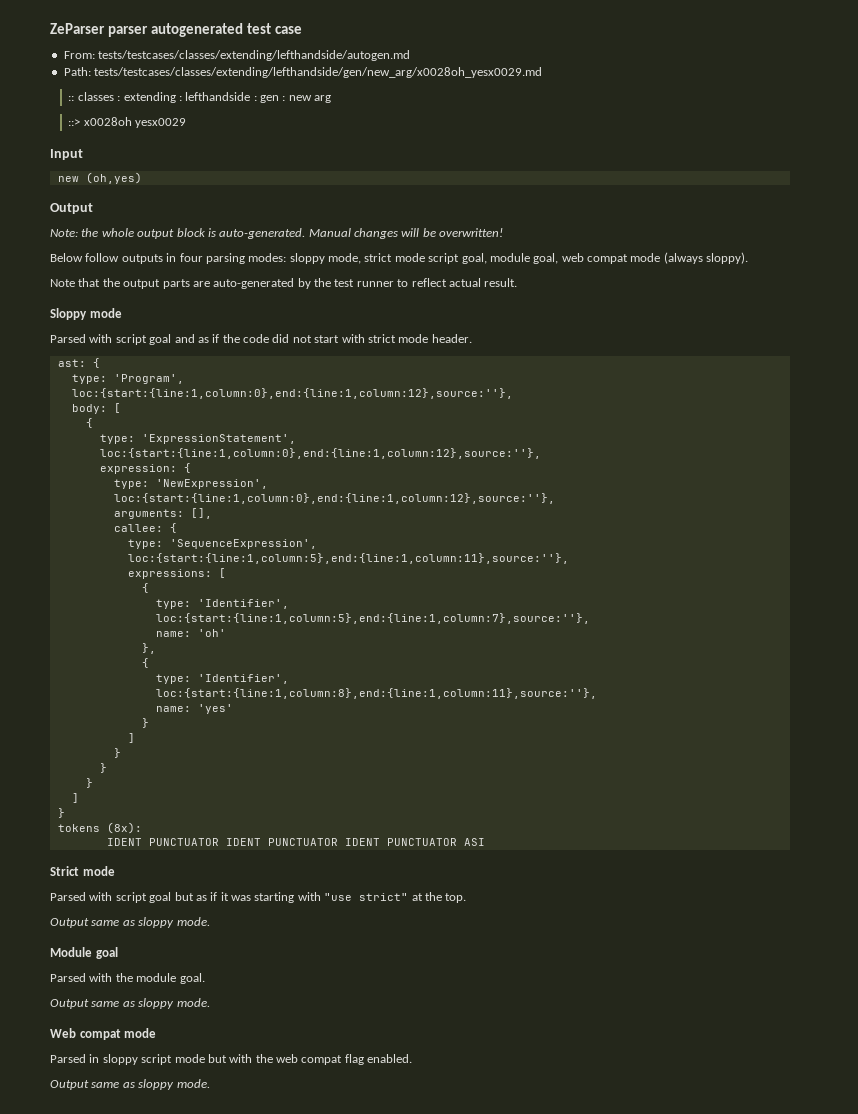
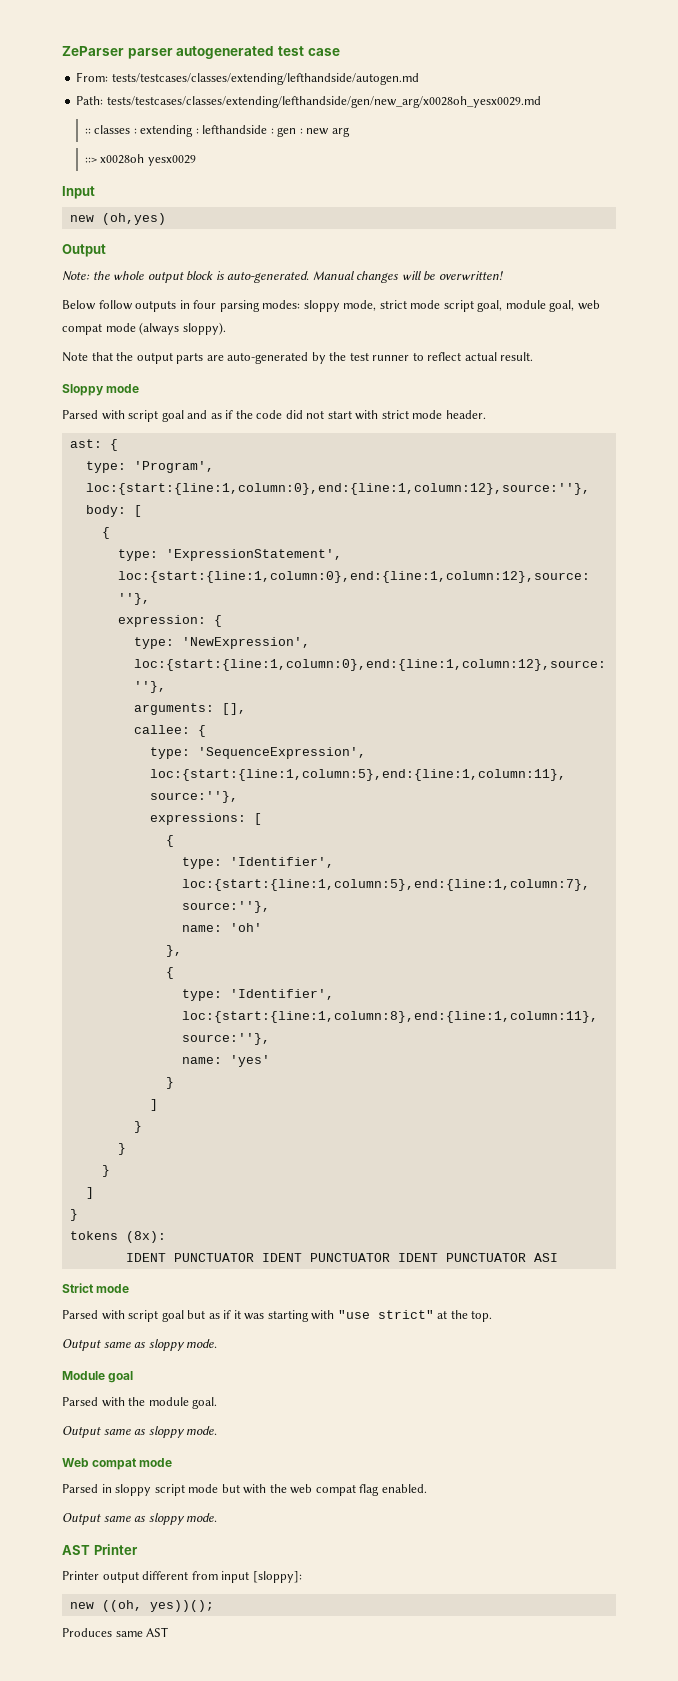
(210, 1083) none -> [62,1544,138,1555] [62,1571,302,1583] [69,1600,214,1612] [62,1627,169,1637] // AST Printer // Printer output different from input [sloppy]: // new ((oh, yes))(); // Produces same AST

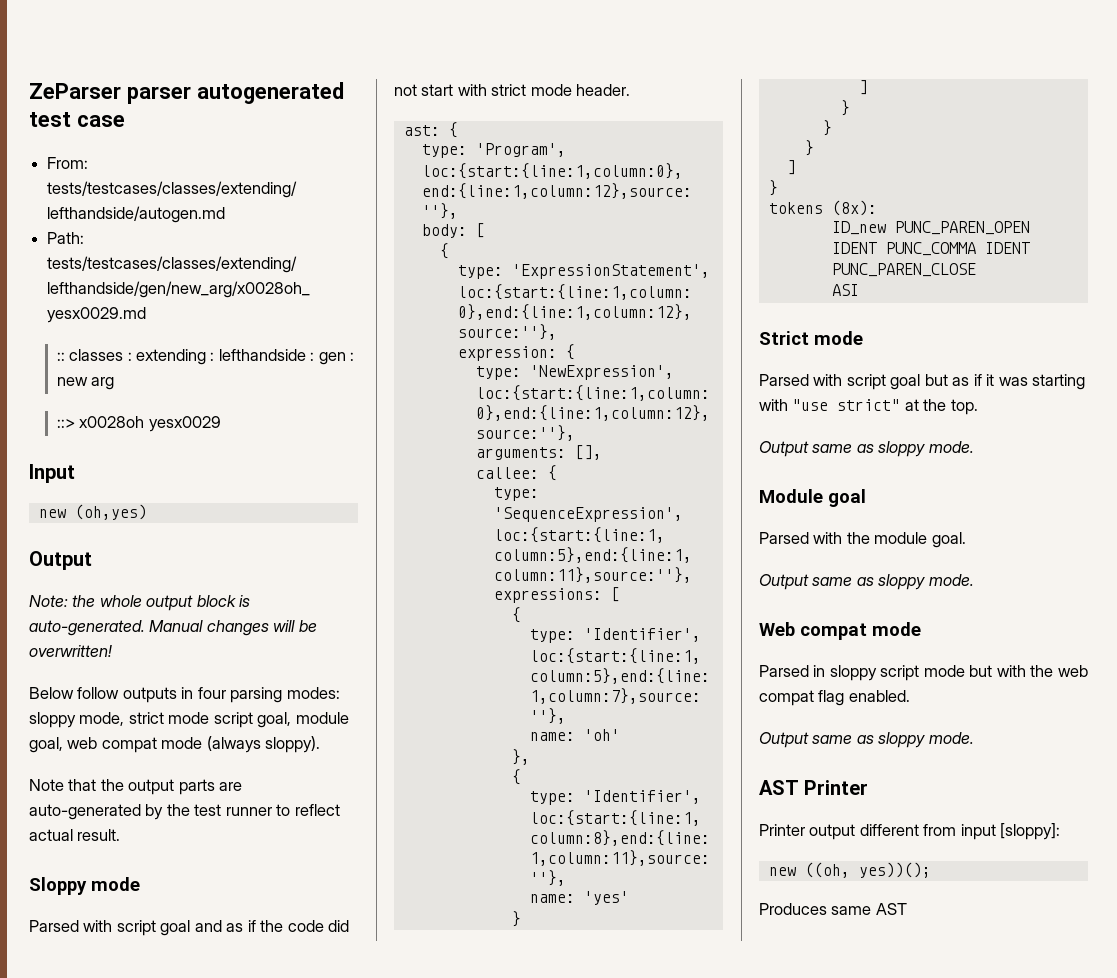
[125,1253,526,1262] IDENT PUNCTUATOR IDENT PUNCTUATOR IDENT PUNCTUATOR -> [831,221,1030,235] [831,242,1030,256] [831,263,976,277] ID_new PUNC_PAREN_OPEN IDENT PUNC_COMMA IDENT PUNC_PAREN_CLOSE //

